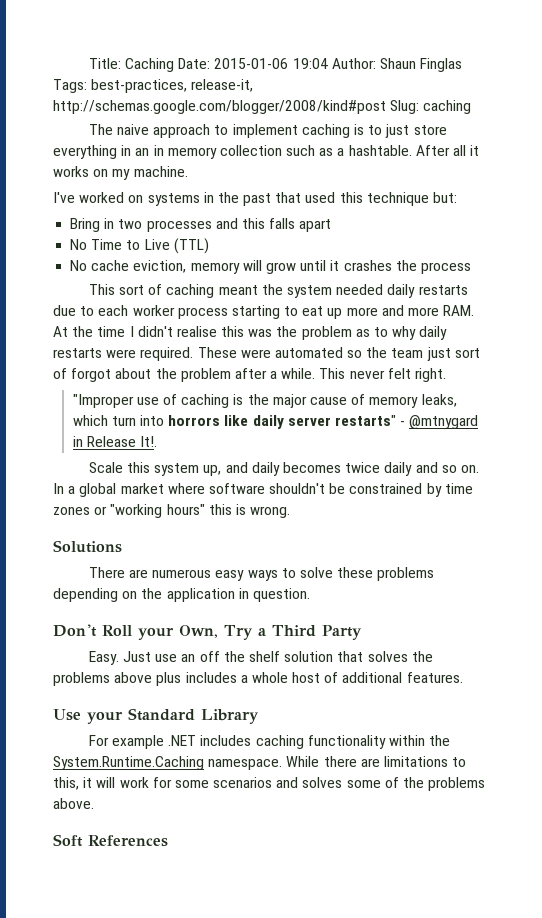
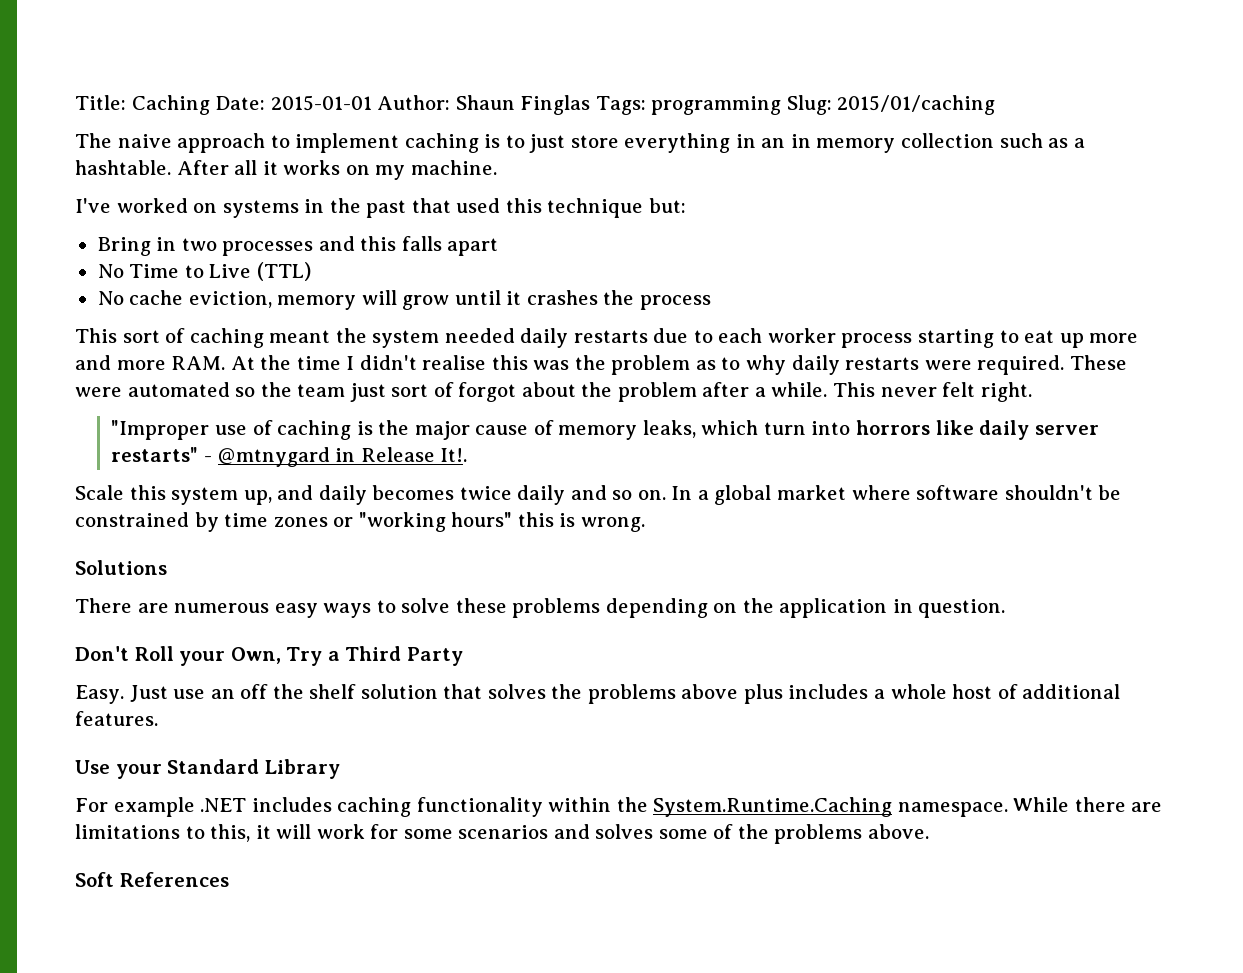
[214,58,328,69] 2015-01-06 19:04 -> [270,95,372,111] 2015-01-01
[91,79,254,93] [53,100,472,114] best-practices, release-it, http://schemas.google.com/blogger/2008/kind#post Slug: caching -> [651,95,996,115] programming Slug: 2015/01/caching

